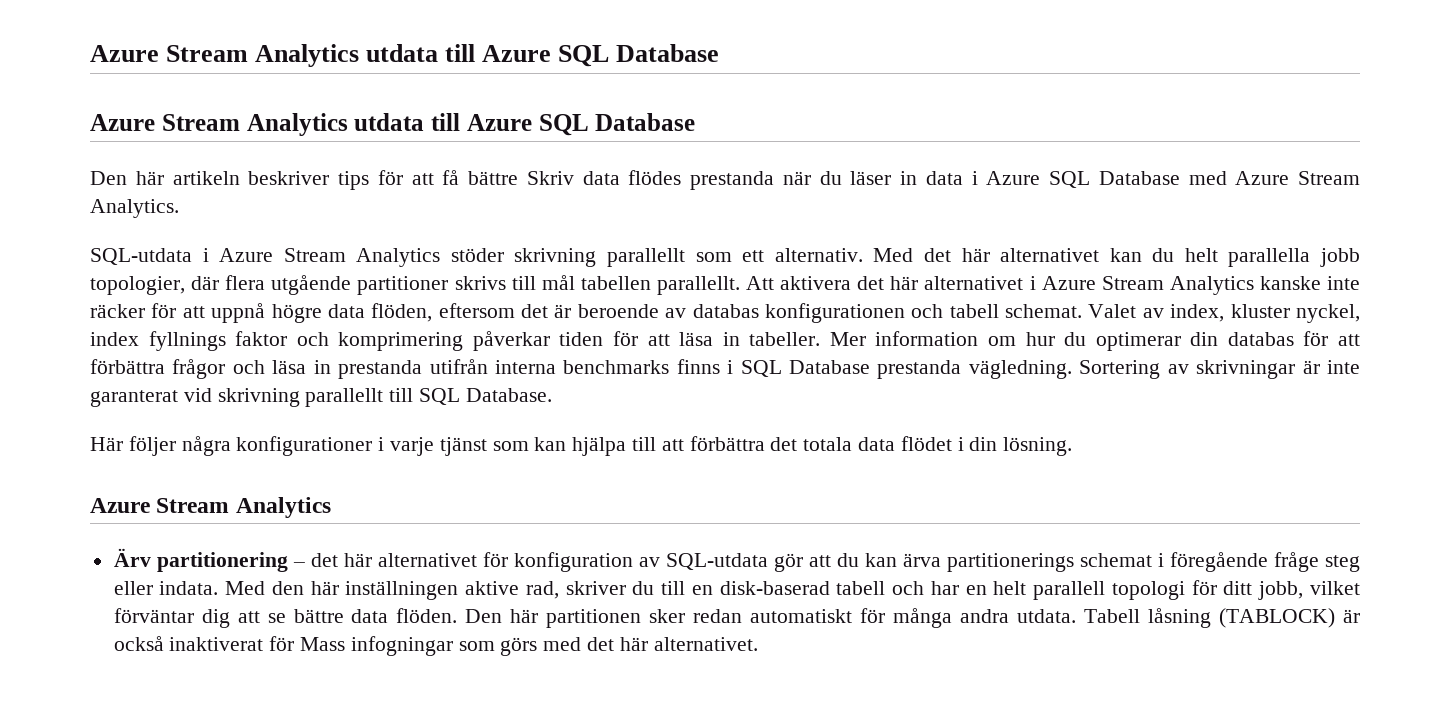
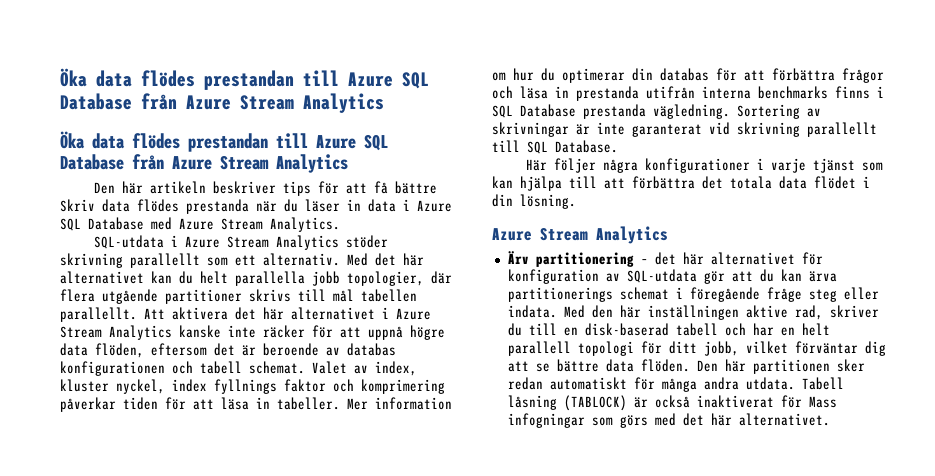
[90,44,720,67] [90,113,696,136] Azure Stream Analytics utdata till Azure SQL Database // Azure Stream Analytics utdata till Azure SQL Database -> [60,68,429,90] [60,93,384,113] [60,131,388,152] [60,154,348,173] Öka data flödes prestandan till Azure SQL Database från Azure Stream Analytics // Öka data flödes prestandan till Azure SQL Database från Azure Stream Analytics

